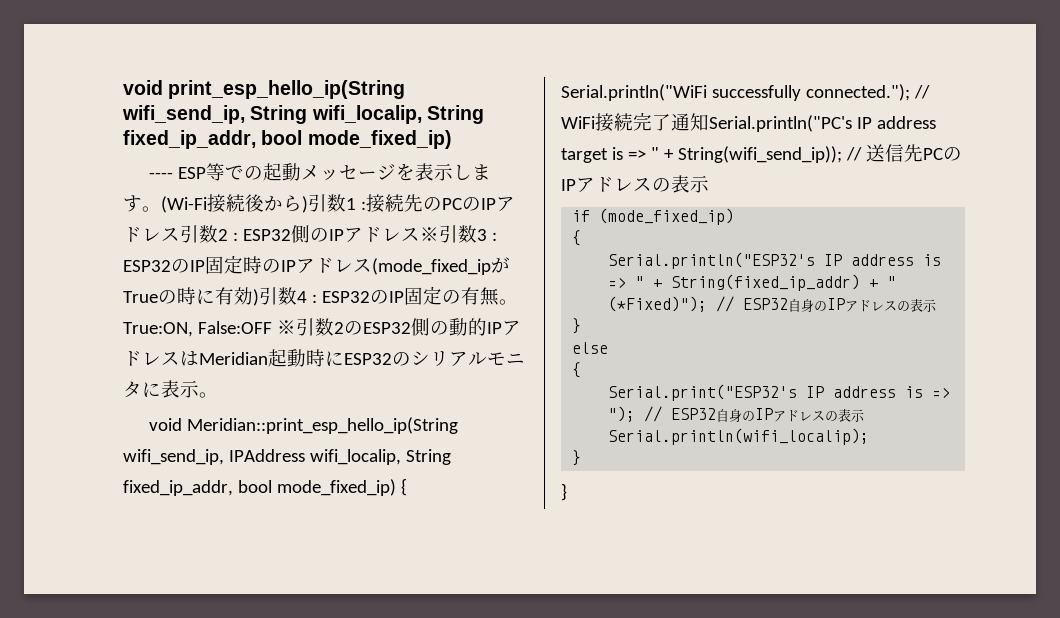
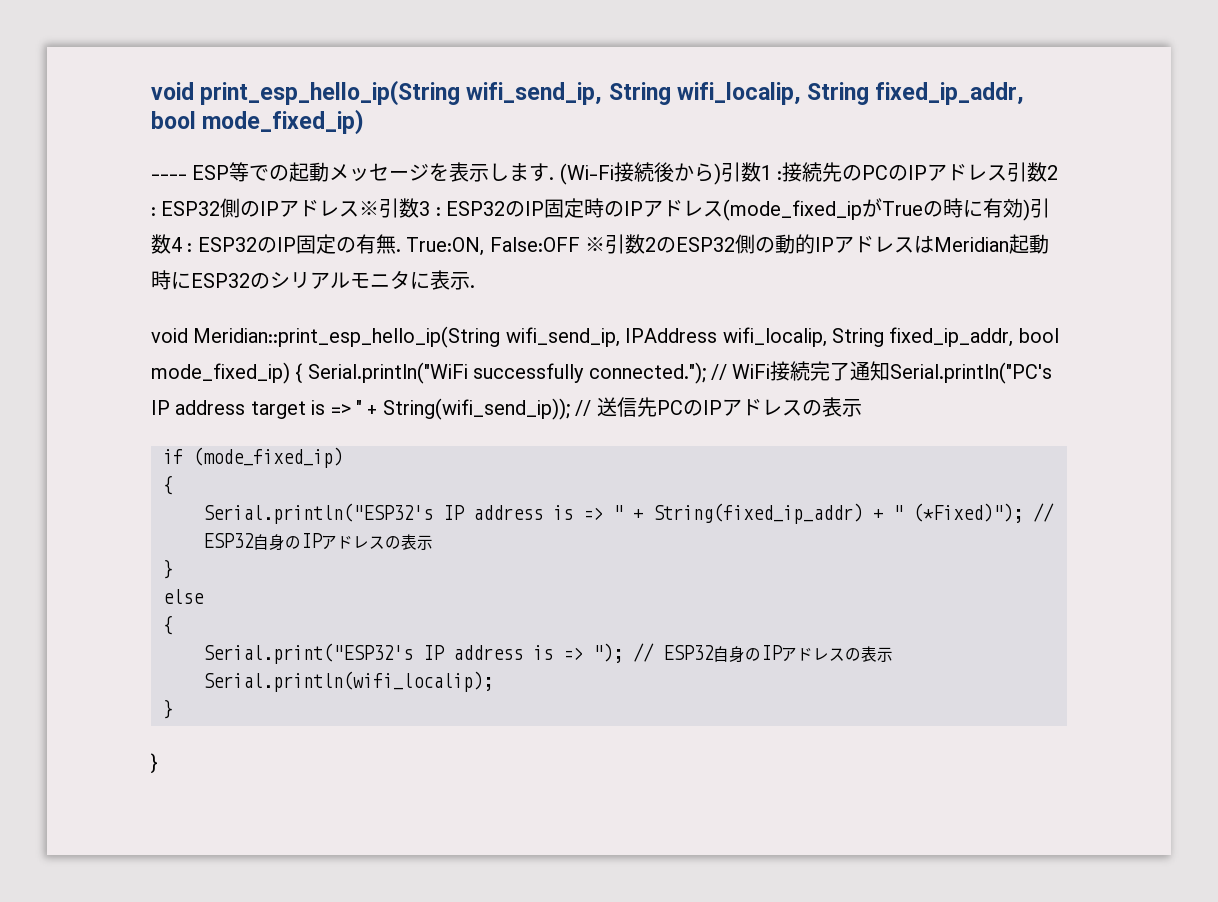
[142,206,161,212] 。 -> [549,177,555,180] .
[498,299,518,305] 。 -> [395,249,401,252] .
[199,392,218,398] 。 -> [470,285,475,288] .

